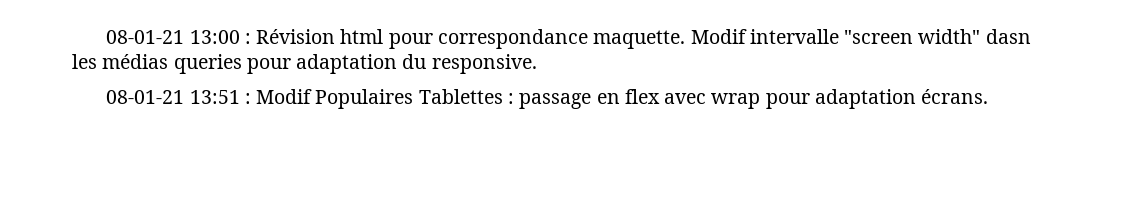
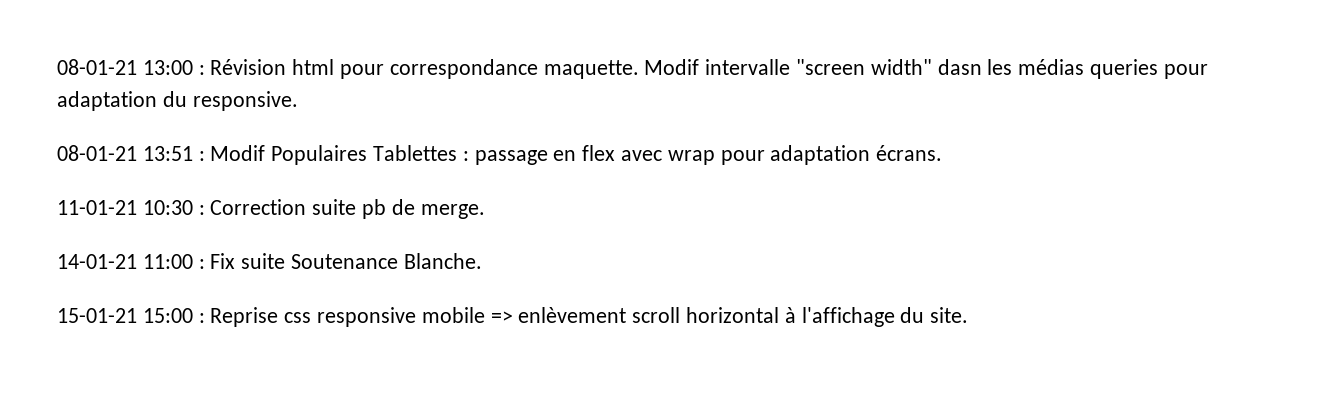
(989, 96) none -> [57,199,485,219] [57,253,482,269] [57,307,969,327] // 11-01-21 10:30 : Correction suite pb de merge. // 14-01-21 11:00 : Fix suite Soutenance Blanche. // 15-01-21 15:00 : Reprise css responsive mobile => enlèvement scroll horizontal à l'affichage du site.

